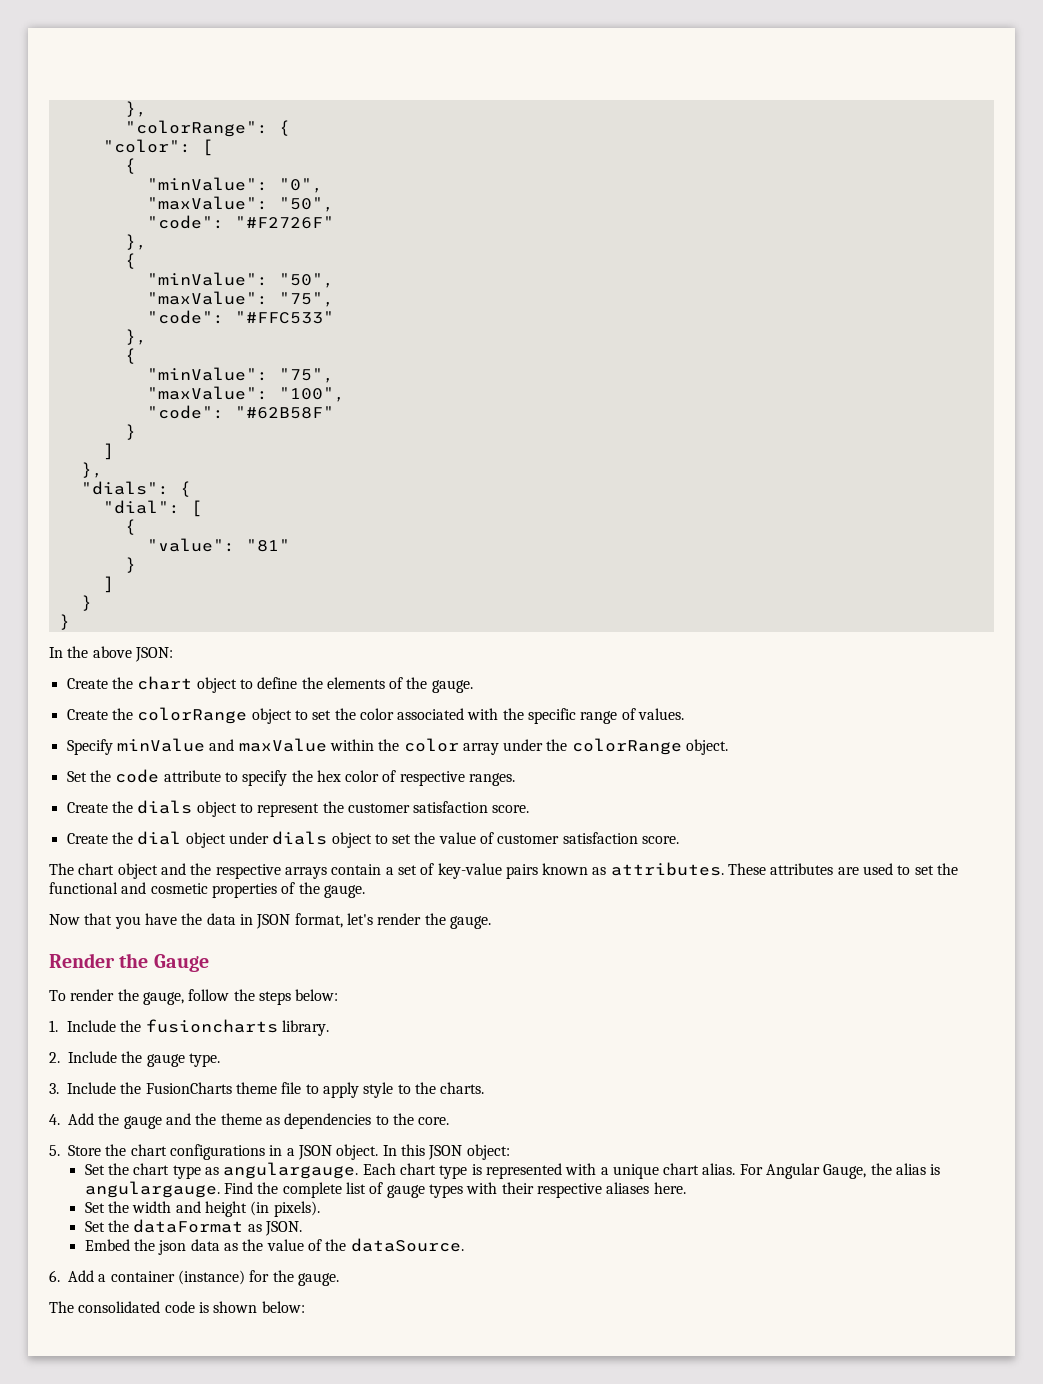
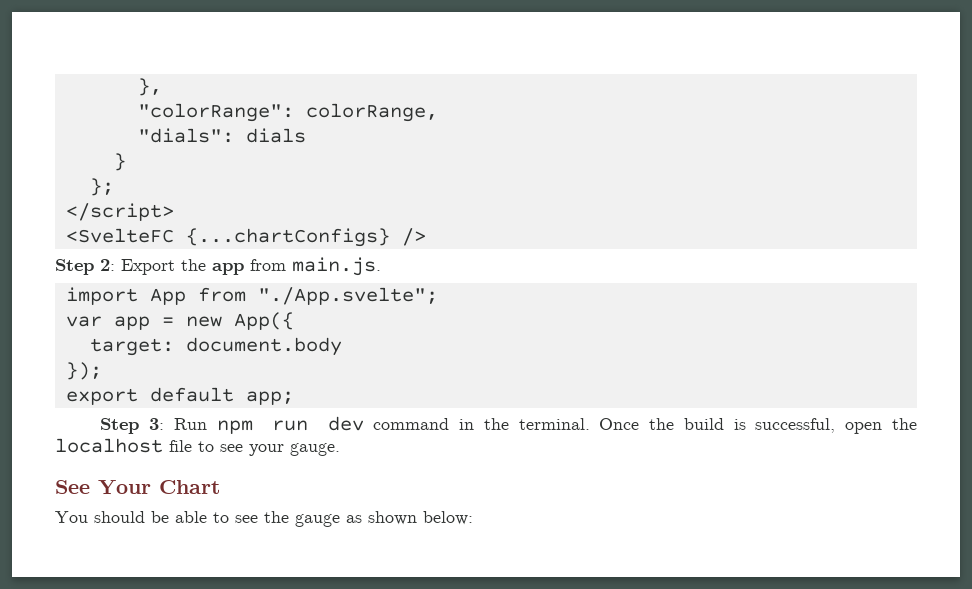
[278,120,290,136] [102,139,213,156] [124,158,136,174] [146,177,323,193] [146,196,334,212] [146,215,334,229] [124,234,147,250] [124,253,136,269] [146,272,334,288] [146,291,334,307] [146,310,334,324] [124,329,147,345] [124,348,136,364] [146,367,334,383] [146,386,345,402] [146,405,334,419] [124,424,136,440] [102,443,114,460] [80,462,103,478] [80,481,191,497] [102,500,202,517] [124,519,136,535] [146,538,290,552] [124,557,136,573] [102,576,114,593] [80,595,92,611] [58,614,70,630] [49,646,173,662] [66,676,473,693] [66,707,685,724] [66,738,729,755] [66,769,516,786] [66,800,530,817] [66,831,680,848] [49,862,959,879] [49,882,365,898] [49,913,491,929] [49,953,209,972] [49,989,339,1005] [49,1019,330,1036] [49,1051,220,1067] [49,1082,485,1098] [49,1113,450,1129] [49,1144,510,1160] [84,1162,941,1179] [84,1181,686,1198] [84,1201,320,1217] [84,1219,302,1236] [84,1238,464,1255] [49,1270,339,1286] [49,1301,209,1313] { // "color": [ // { // "minValue": "0", // "maxValue": "50", // "code": "#F2726F" // }, // { // "minValue": "50", // "maxValue": "75", // "code": "#FFC533" // }, // { // "minValue": "75", // "maxValue": "100", // "code": "#62B58F" // } // ] // }, // "dials": { // "dial": [ // { // "value": "81" // } // ] // } // } // In the above JSON: // Create the chart object to define the elements of the gauge. // Create the colorRange object to set the color associated with the specific range of values. // Specify minValue and maxValue within the color array under the colorRange object. // Set the code attribute to specify the hex color of respective ranges. // Create the dials object to represent the customer satisfaction score. // Create the dial object under dials object to set the value of customer satisfaction score. // The chart object and the respective arrays contain a set of key-value pairs known as attributes. These attributes are used to set the functional and cosmetic properties of the gauge. // Now that you have the data in JSON format, let's render the gauge. // Render the Gauge // To render the gauge, follow the steps below: // 1. Include the fusioncharts library. // 2. Include the gauge type. // 3. Include the FusionCharts theme file to apply style to the charts. // 4. Add the gauge and the theme as dependencies to the core. // 5. Store the chart configurations in a JSON object. In this JSON object: // Set the chart type as angulargauge. Each chart type is represented with a unique chart alias. For Angular Gauge, the alias is angulargauge. Find the complete list of gauge types with their respective aliases here. // Set the width and height (in pixels). // Set the dataFormat as JSON. // Embed the json data as the value of the dataSource. // 6. Add a container (instance) for the gauge. // The consolidated code is -> [305,103,438,122] [137,128,306,143] [113,153,126,171] [89,178,114,196] [65,203,174,221] [65,228,426,247] [55,257,381,276] [65,287,438,305] [65,312,294,330] [89,337,342,356] [65,362,102,380] [65,387,294,405] [100,416,917,434] [55,438,340,456] [55,480,220,495] [55,511,362,527] colorRange, // "dials": dials // } // }; // </script> // <SvelteFC {...chartConfigs} /> // Step 2: Export the app from main.js. // import App from "./App.svelte"; // var app = new App({ // target: document.body // }); // export default app; // Step 3: Run npm run dev command in the terminal. Once the build is successful, open the localhost file to see your gauge. // See Your Chart // You should be able to see the gauge as

